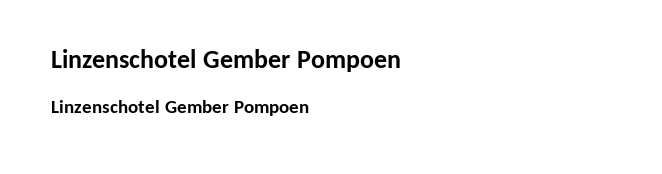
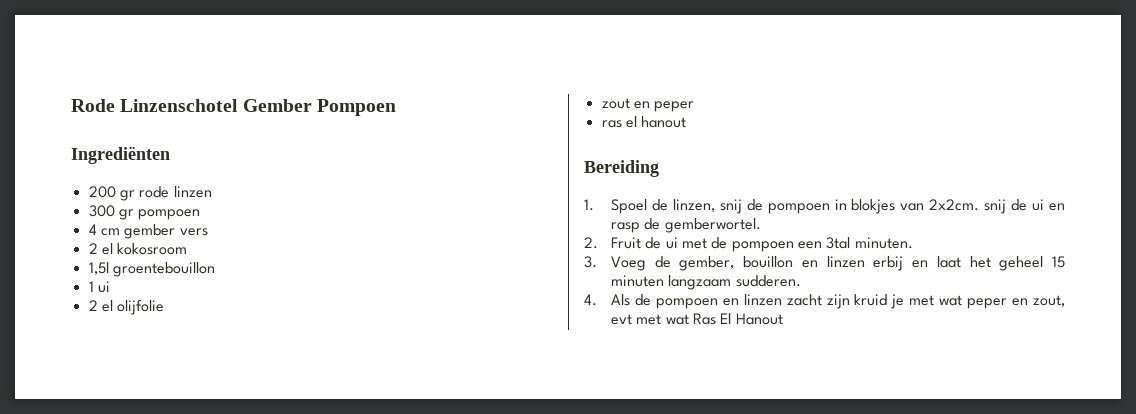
(51, 58) none -> [71,99,115,112] Rode
[51,100,310,116] Linzenschotel Gember Pompoen -> [71,146,170,164] [88,186,212,201] [88,205,201,220] [88,224,208,239] [88,243,188,255] [88,262,215,277] [88,281,110,293] [88,299,165,315] [601,98,695,112] [601,116,687,128] [584,160,659,177] [584,199,1065,214] [611,218,761,233] [584,237,913,252] [584,256,1065,271] [611,275,801,290] [584,294,1065,309] [611,313,783,325] Ingrediënten // 200 gr rode linzen // 300 gr pompoen // 4 cm gember vers // 2 el kokosroom // 1,5l groentebouillon // 1 ui // 2 el olijfolie // zout en peper // ras el hanout // Bereiding // 1. Spoel de linzen, snij de pompoen in blokjes van 2x2cm. snij de ui en rasp de gemberwortel. // 2. Fruit de ui met de pompoen een 3tal minuten. // 3. Voeg de gember, bouillon en linzen erbij en laat het geheel 15 minuten langzaam sudderen. // 4. Als de pompoen en linzen zacht zijn kruid je met wat peper en zout, evt met wat Ras El Hanout

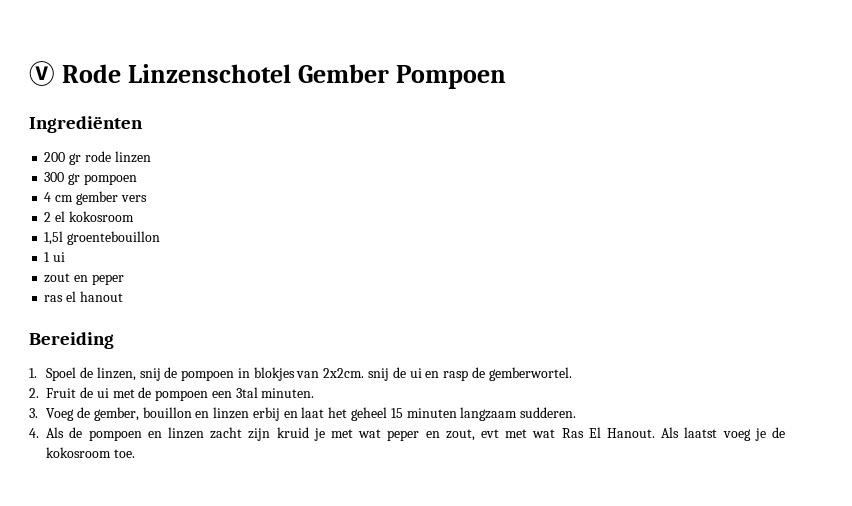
(71, 105) none -> [29,61,55,86] Ⓥ
[88,299,165,315] // 2 el olijfolie -> (66, 257) none
[735,313,783,325] Hanout -> [607,427,785,441] [46,447,135,458] Hanout. Als laatst voeg je de kokosroom toe.

